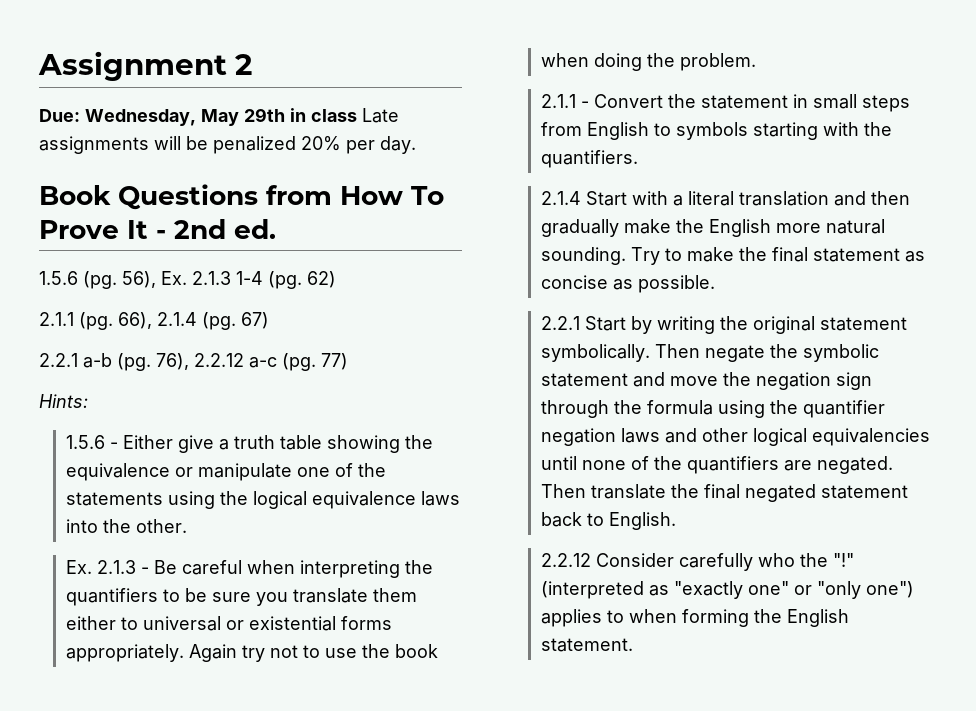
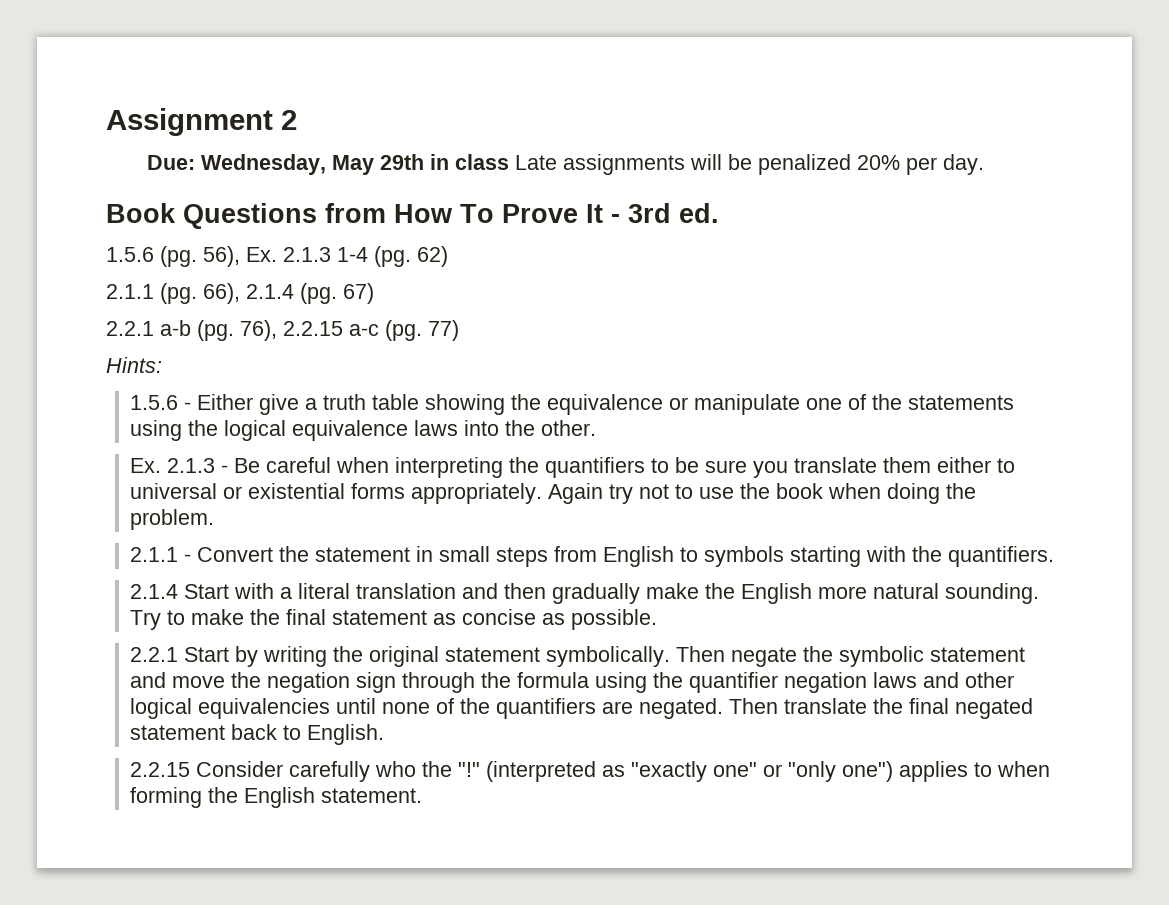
[174,219,226,239] 2nd -> [628,203,671,223] 3rd
[194,353,244,367] 2.2.12 -> [283,321,343,336] 2.2.15
[540,553,591,567] 2.2.12 -> [130,762,191,777] 2.2.15

